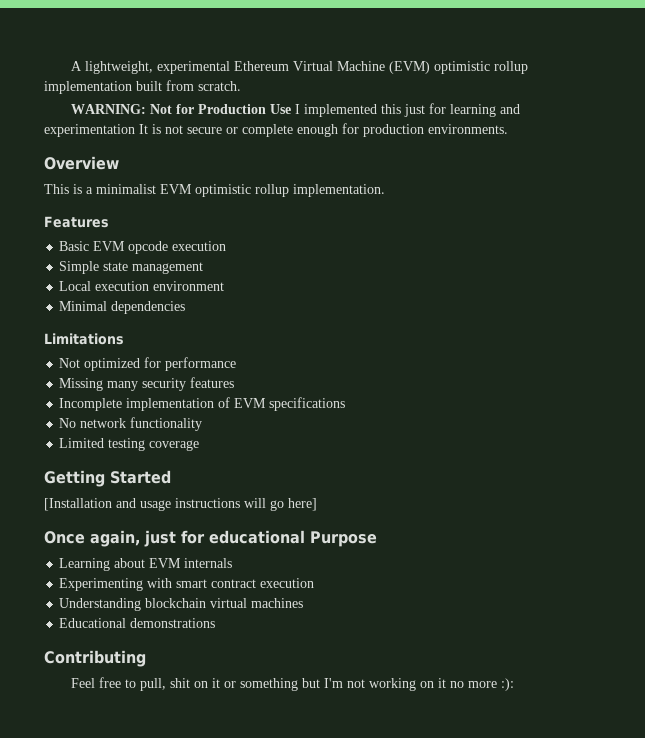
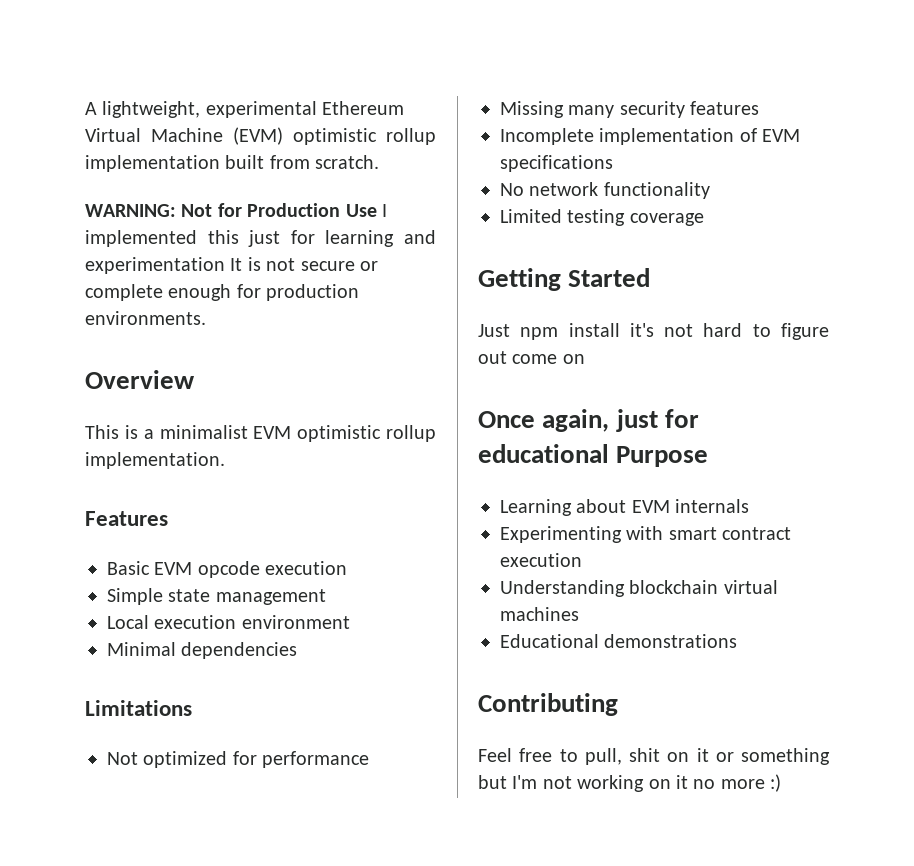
[44,498,317,511] [Installation and usage instructions will go here] -> [478,323,829,340] [478,351,585,364] Just npm install it's not hard to figure out come on
[500,678,514,691] :): -> [770,774,782,792] :)

